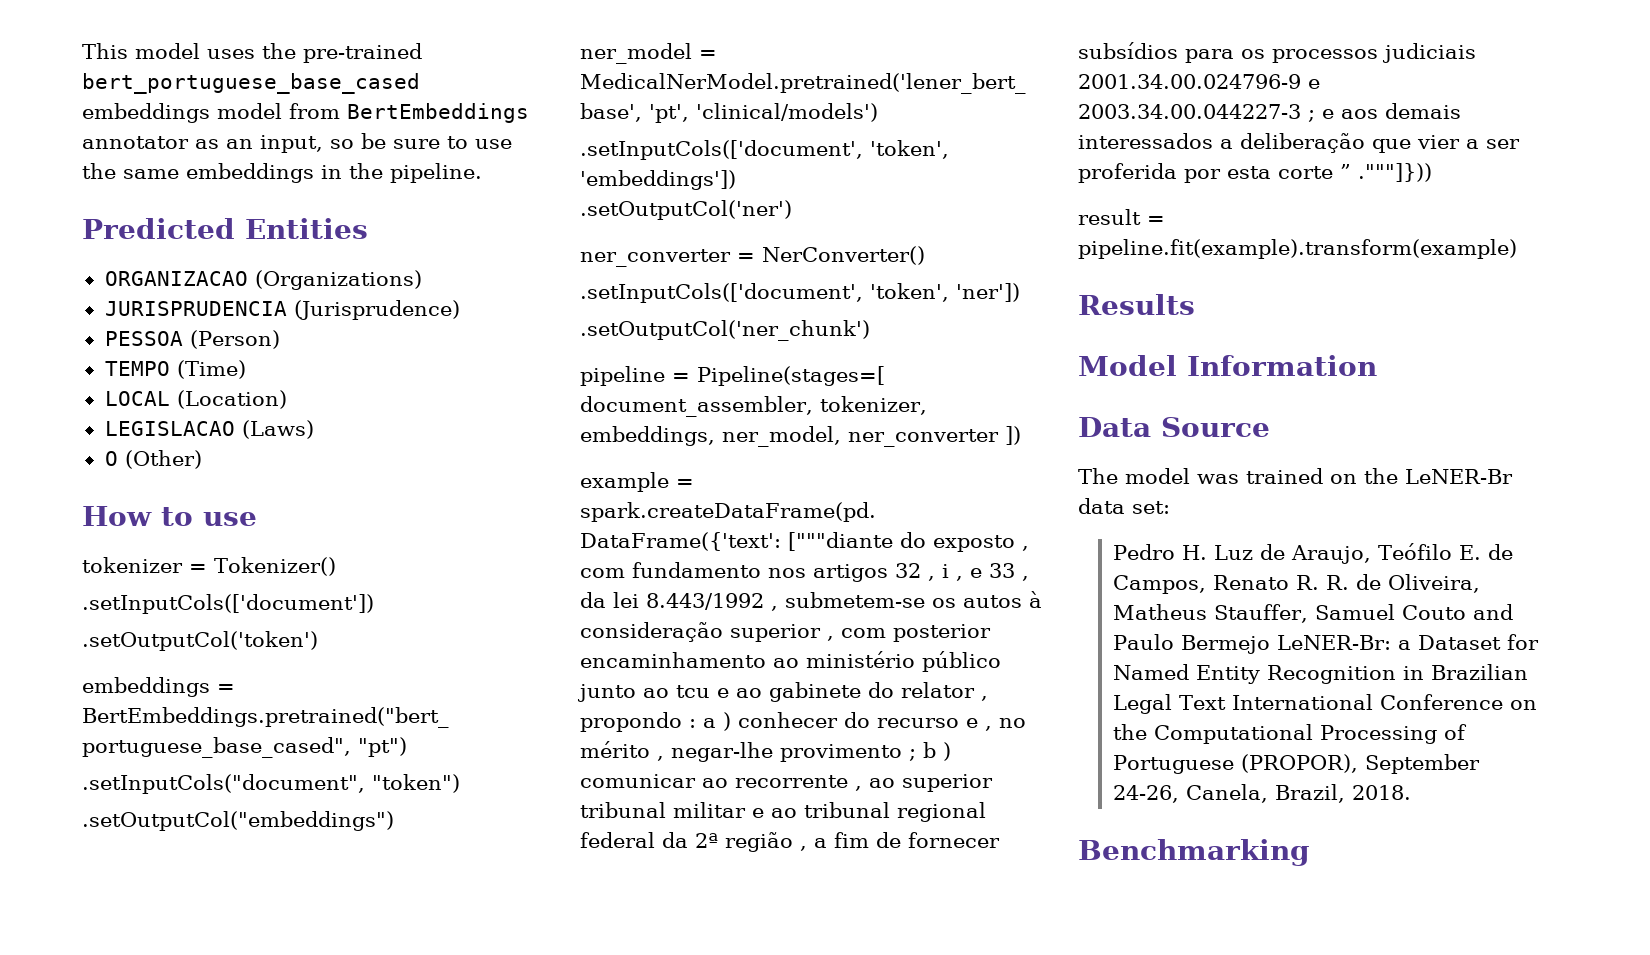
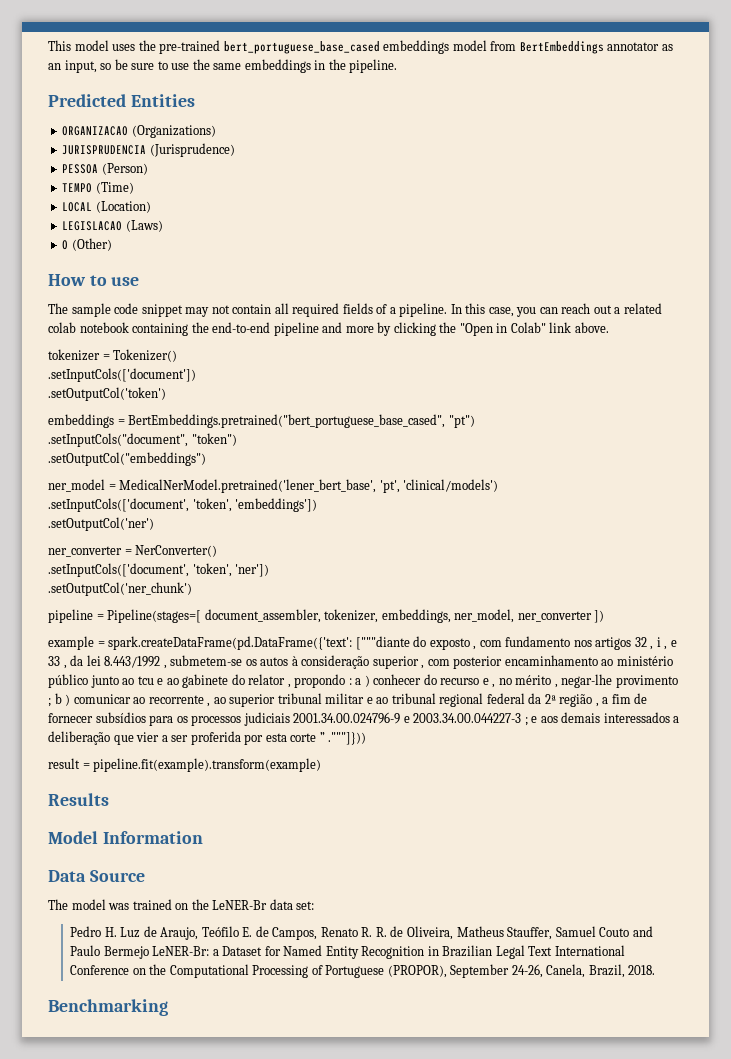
(257, 519) none -> [48,303,662,317] [48,322,609,336] // The sample code snippet may not contain all required fields of a pipeline. In this case, you can reach out a related colab notebook containing the end-to-end pipeline and more by clicking the "Open in Colab" link above.

